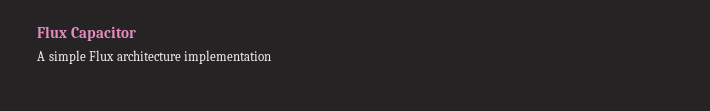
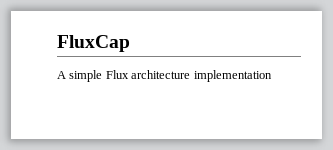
[37,26,137,41] Flux Capacitor -> [57,35,130,52] FluxCap

